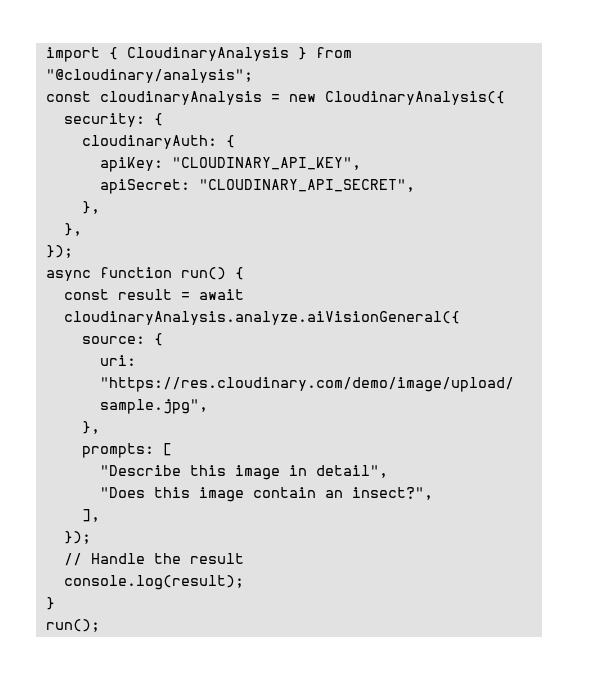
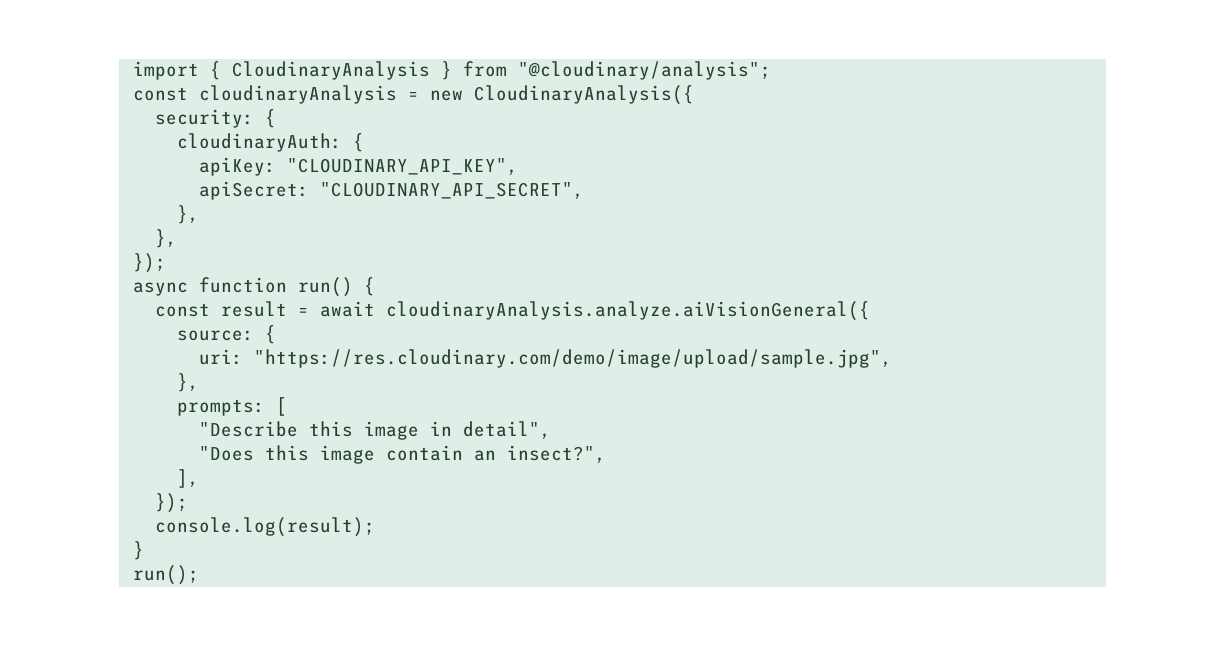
[64,553,245,566] // // Handle the result -> (188, 503) none

